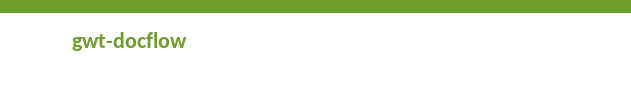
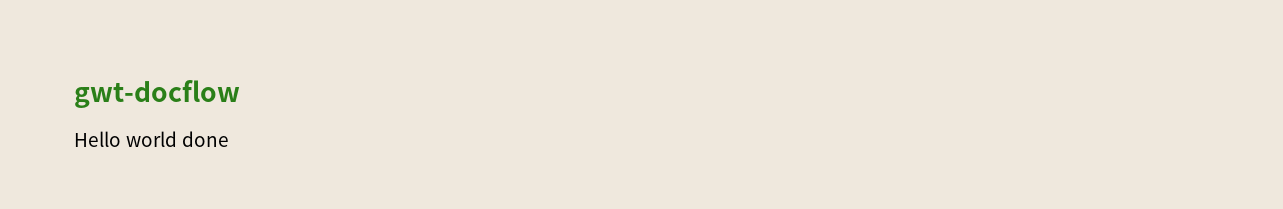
(187, 41) none -> [74,131,230,147] // Hello world done

